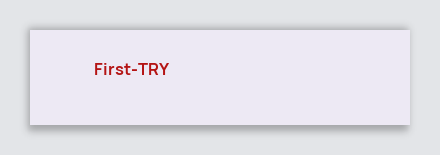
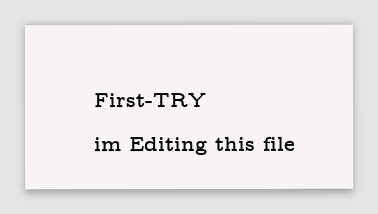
(170, 69) none -> [94,136,296,156] // im Editing this file

